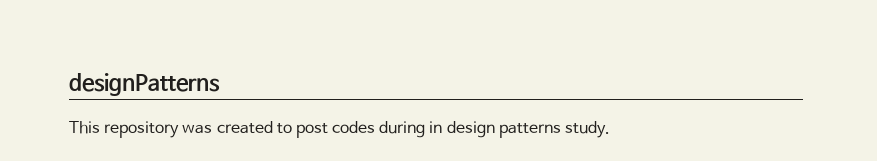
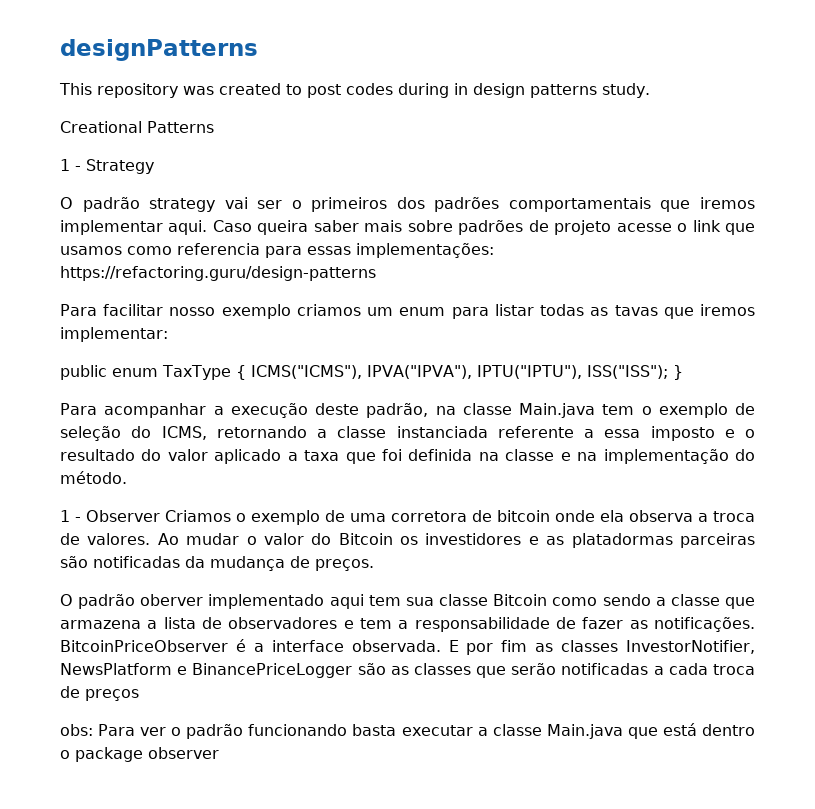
(611, 129) none -> [60,121,214,133] [60,159,154,174] [60,197,755,212] [60,220,755,235] [60,243,494,258] [60,266,376,281] [60,304,756,319] [60,327,168,342] [60,365,683,380] [60,403,755,418] [60,426,755,441] [60,449,756,464] [60,471,127,484] [60,510,755,525] [60,533,755,548] [60,556,374,571] [60,594,755,609] [60,617,756,632] [60,639,755,655] [60,663,755,678] [60,686,139,701] [60,723,756,739] [60,747,219,762] // Creational Patterns // 1 - Strategy // O padrão strategy vai ser o primeiros dos padrões comportamentais que iremos implementar aqui. Caso queira saber mais sobre padrões de projeto acesse o link que usamos como referencia para essas implementações: https://refactoring.guru/design-patterns // Para facilitar nosso exemplo criamos um enum para listar todas as tavas que iremos implementar: // public enum TaxType { ICMS("ICMS"), IPVA("IPVA"), IPTU("IPTU"), ISS("ISS"); } // Para acompanhar a execução deste padrão, na classe Main.java tem o exemplo de seleção do ICMS, retornando a classe instanciada referente a essa imposto e o resultado do valor aplicado a taxa que foi definida na classe e na implementação do método. // 1 - Observer Criamos o exemplo de uma corretora de bitcoin onde ela observa a troca de valores. Ao mudar o valor do Bitcoin os investidores e as platadormas parceiras são notificadas da mudança de preços. // O padrão oberver implementado aqui tem sua classe Bitcoin como sendo a classe que armazena a lista de observadores e tem a responsabilidade de fazer as notificações. BitcoinPriceObserver é a interface observada. E por fim as classes InvestorNotifier, NewsPlatform e BinancePriceLogger são as classes que serão notificadas a cada troca de preços // obs: Para ver o padrão funcionando basta executar a classe Main.java que está dentro o package observer

